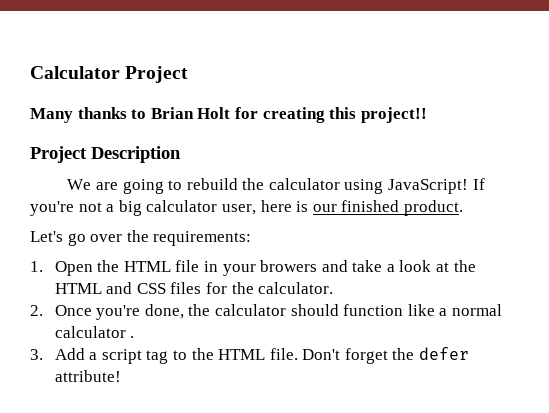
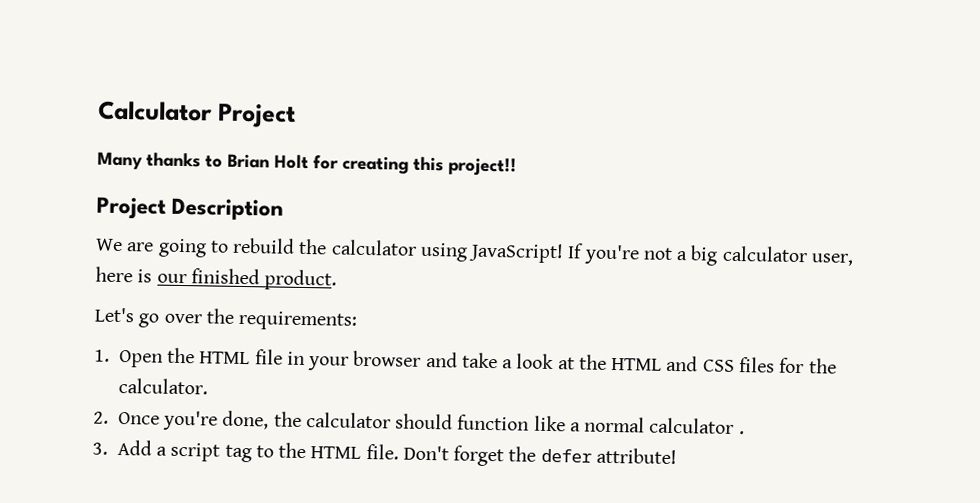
[260,260,318,272] browers -> [353,350,422,367] browser

